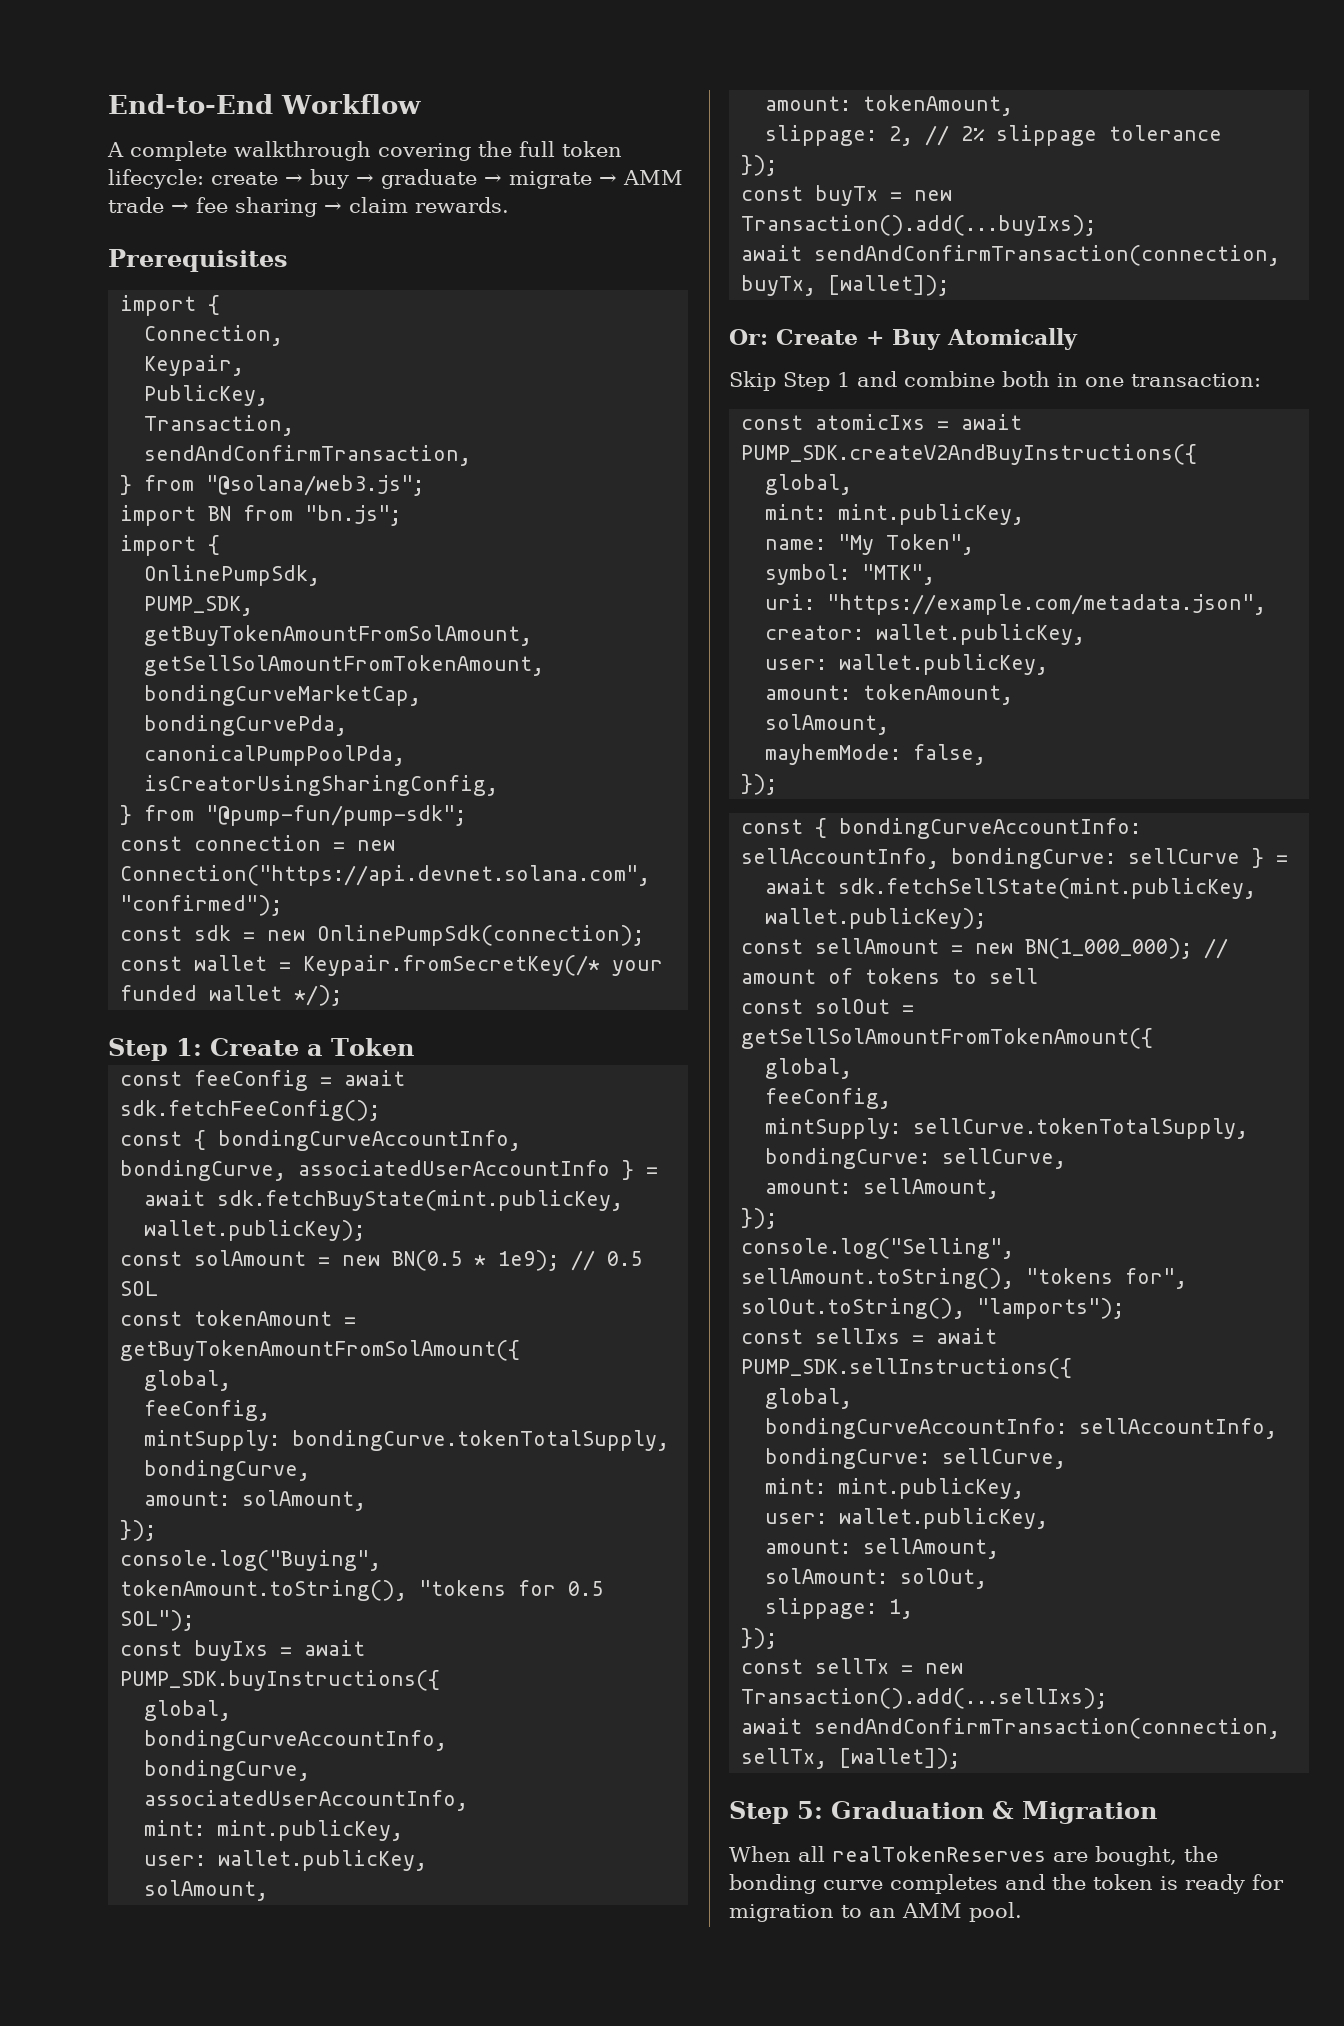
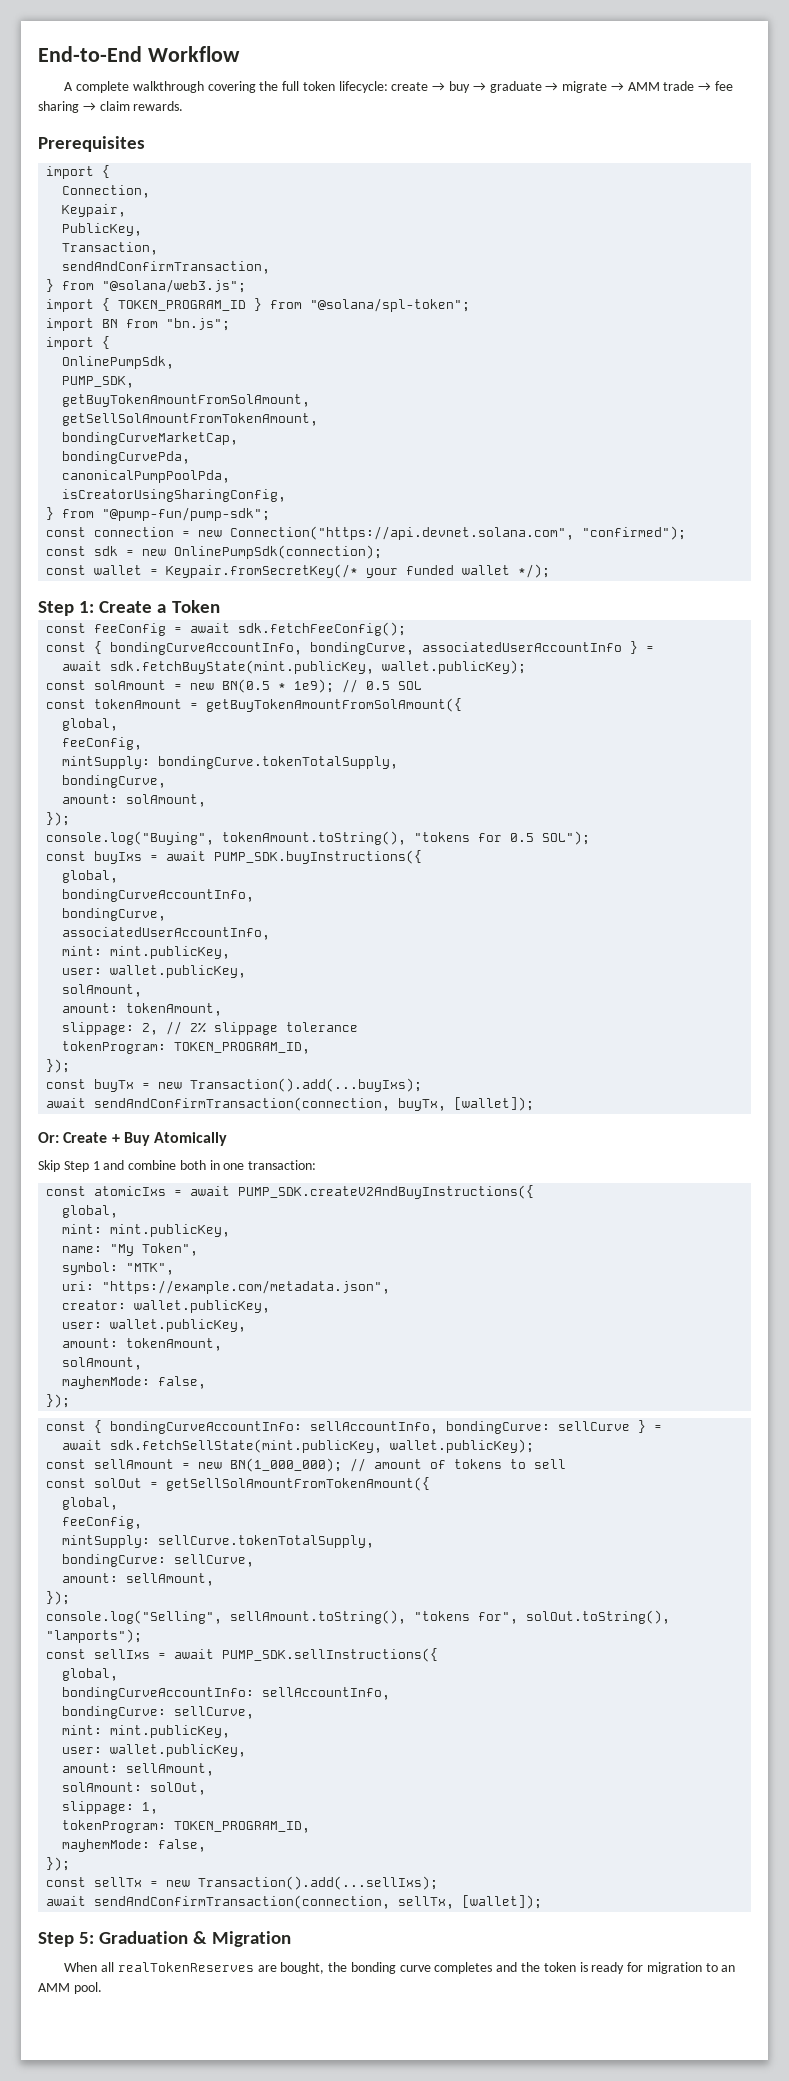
(425, 485) none -> [46,298,471,312] // import { TOKEN_PROGRAM_ID } from "@solana/spl-token";
(1223, 133) none -> [62,1041,311,1054] // tokenProgram: TOKEN_PROGRAM_ID,
(914, 1609) none -> [62,1820,311,1833] [62,1839,207,1852] // tokenProgram: TOKEN_PROGRAM_ID, // mayhemMode: false,

